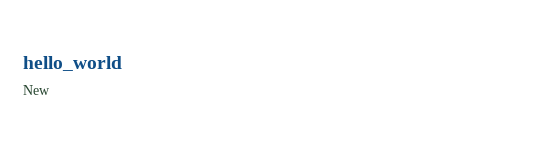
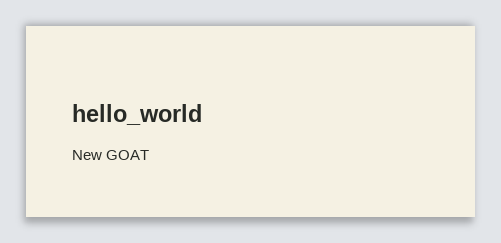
(50, 90) none -> [106,150,150,160] GOAT

